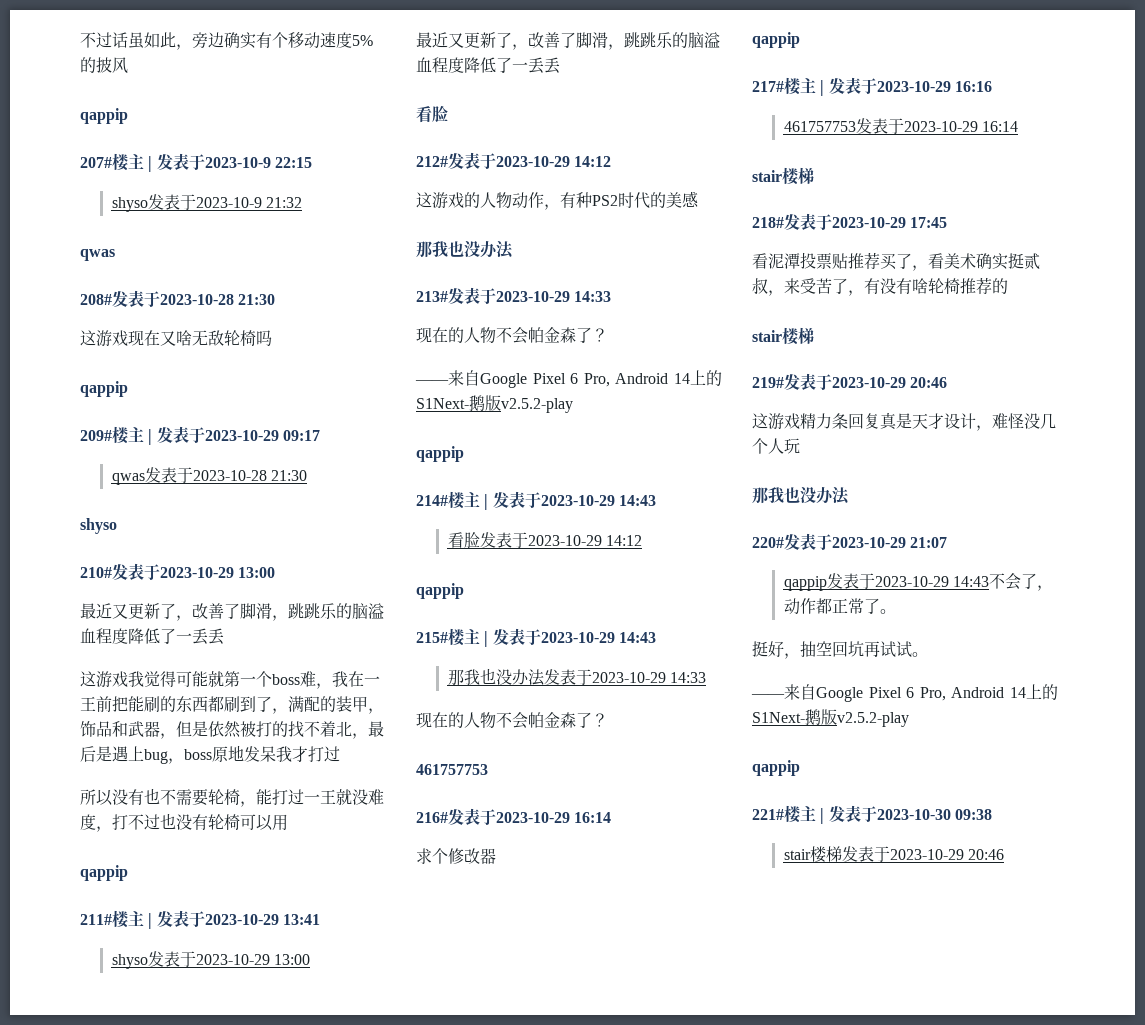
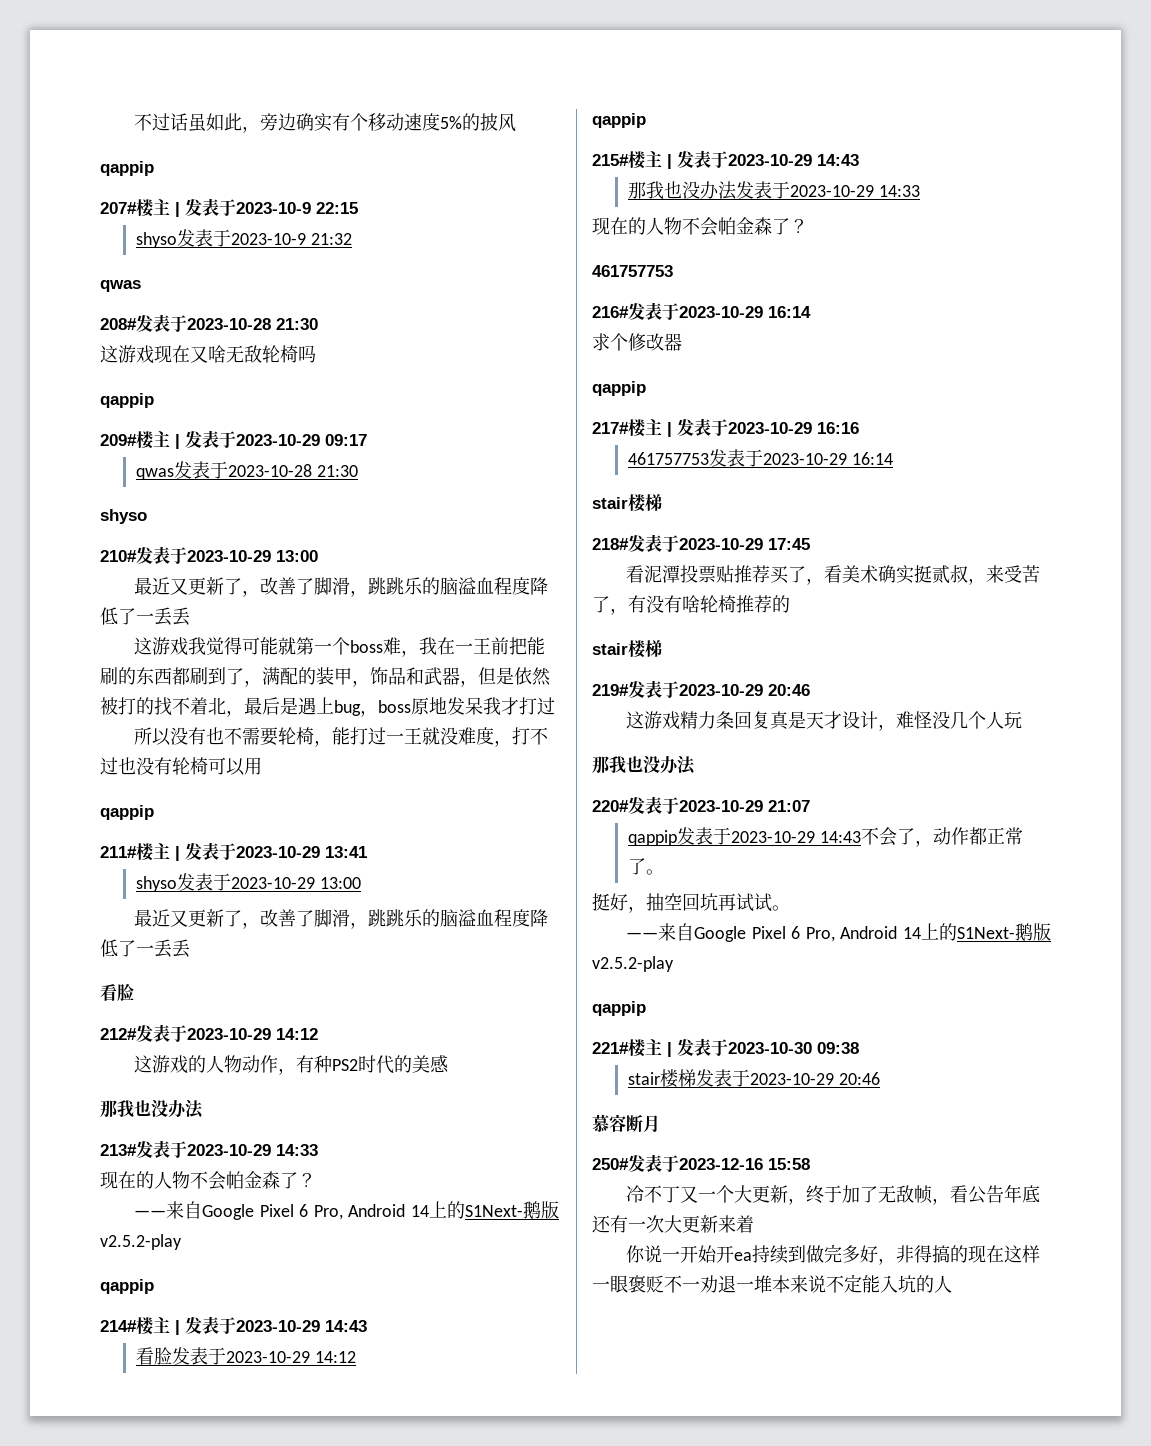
(1004, 854) none -> [592,1114,660,1133] [592,1154,810,1172] [625,1184,1040,1205] [592,1215,754,1233] [625,1244,1040,1265] [592,1274,952,1293] // 慕容断月 // 250#发表于2023-12-16 15:58 // 冷不丁又一个大更新，终于加了无敌帧，看公告年底还有一次大更新来着 // 你说一开始开ea持续到做完多好，非得搞的现在这样一眼褒贬不一劝退一堆本来说不定能入坑的人

